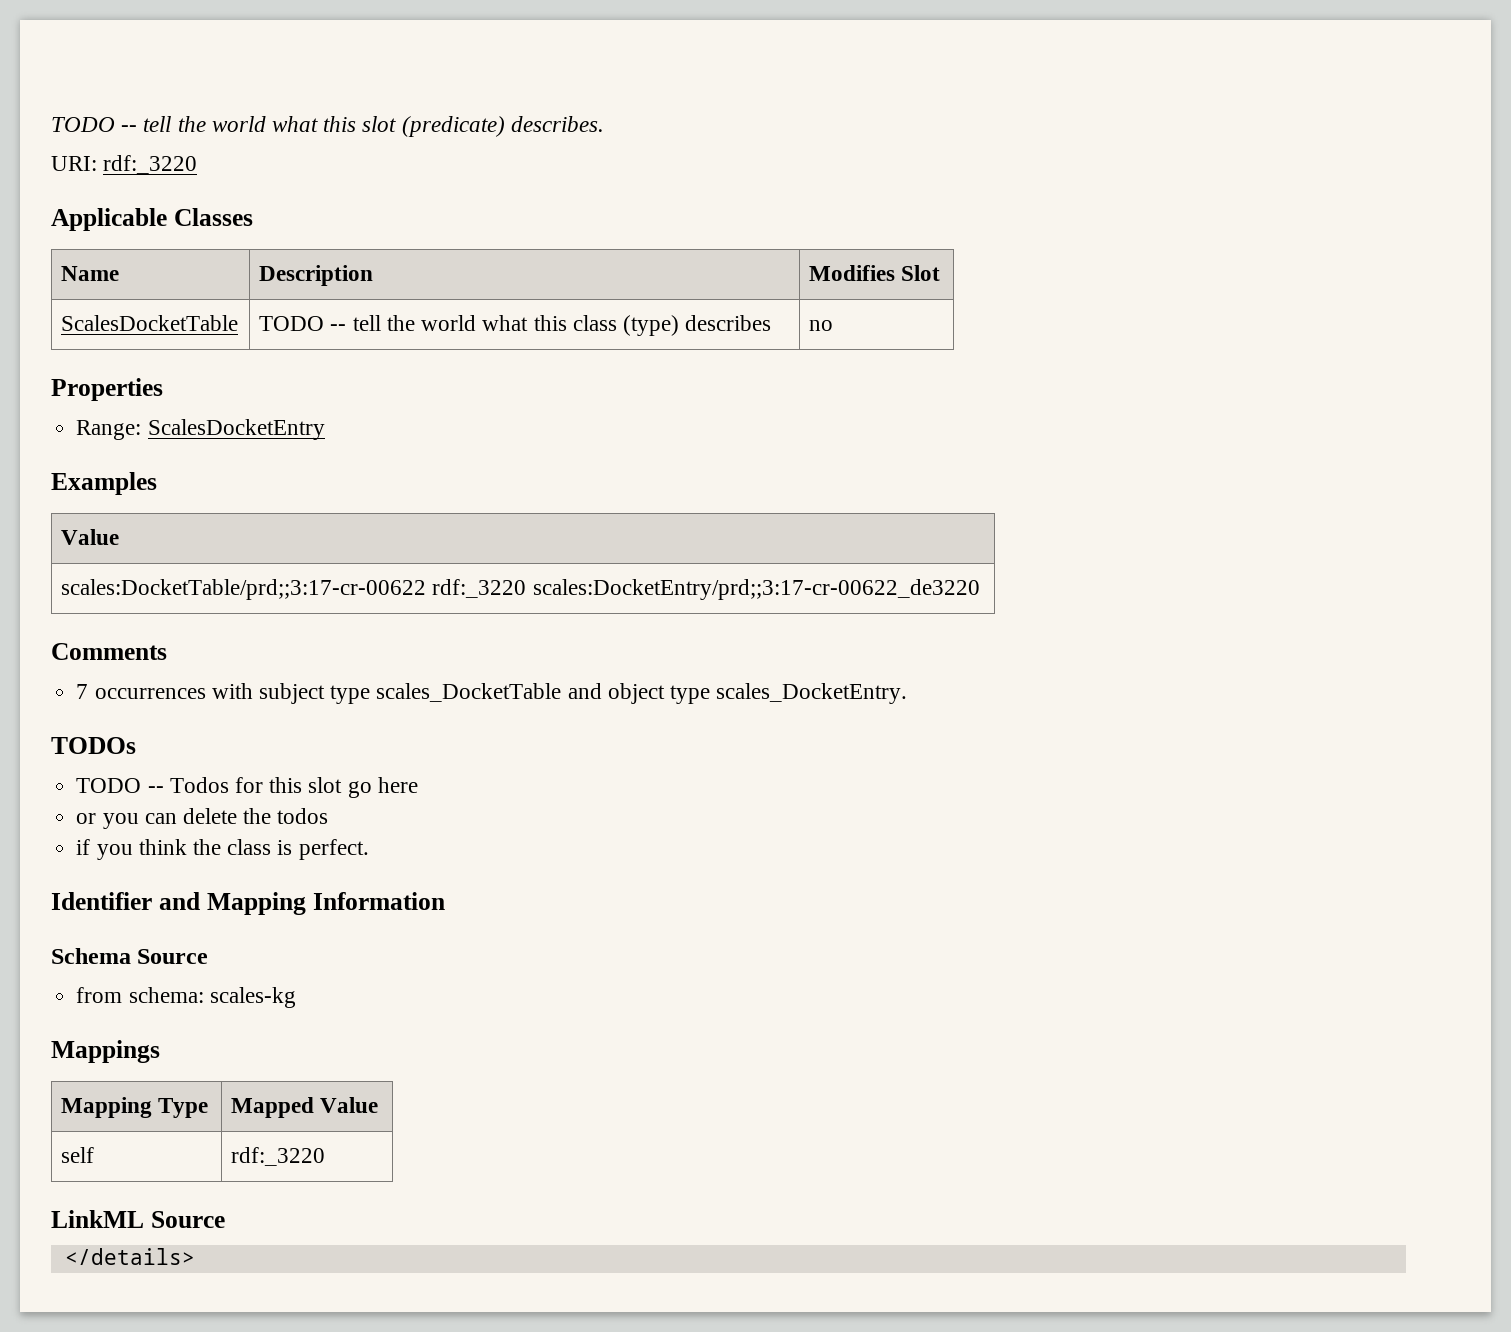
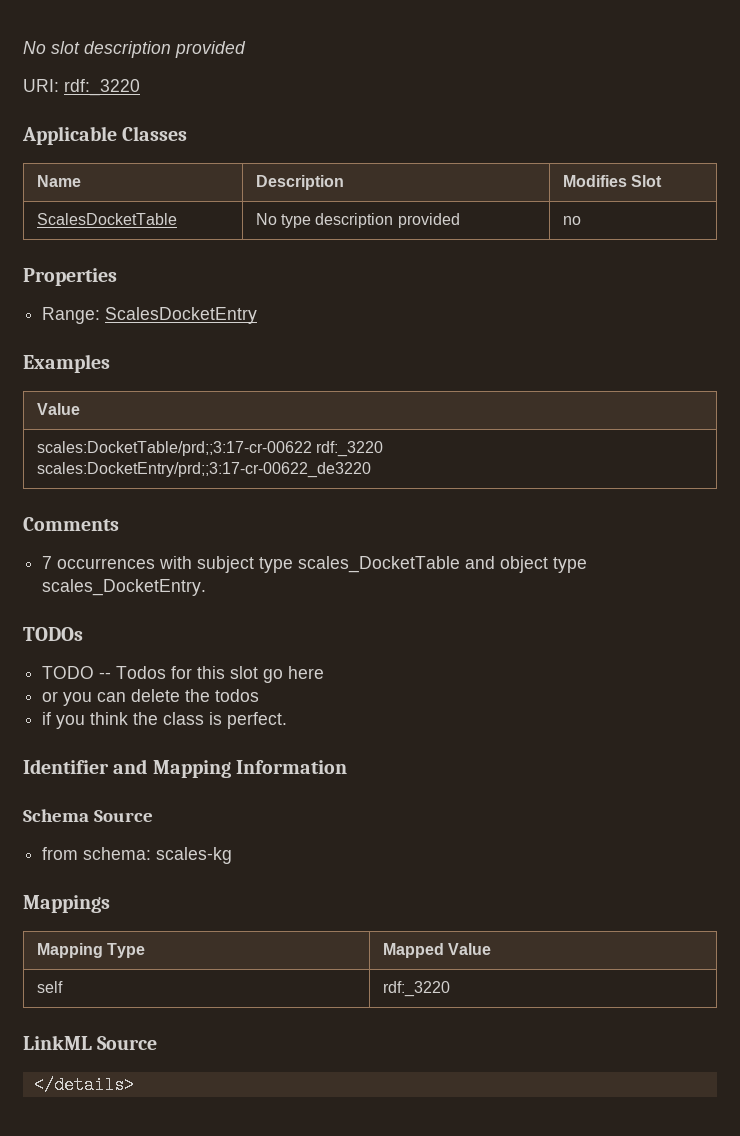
[51,116,604,137] TODO -- tell the world what this slot (predicate) describes. -> [23,41,246,58] No slot description provided
[259,315,772,336] TODO -- tell the world what this class (type) describes -> [255,213,460,228] No type description provided

